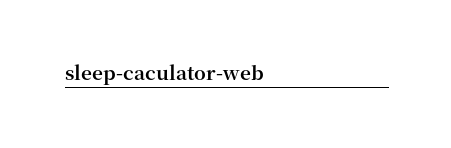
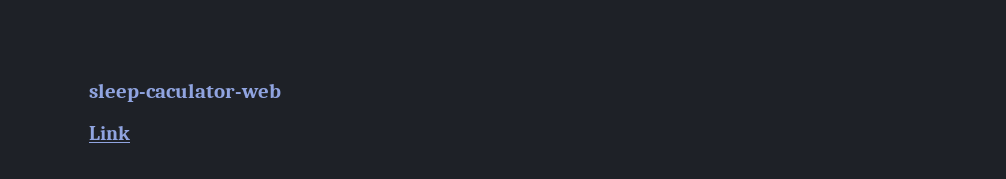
(264, 74) none -> [89,125,130,140] // Link

